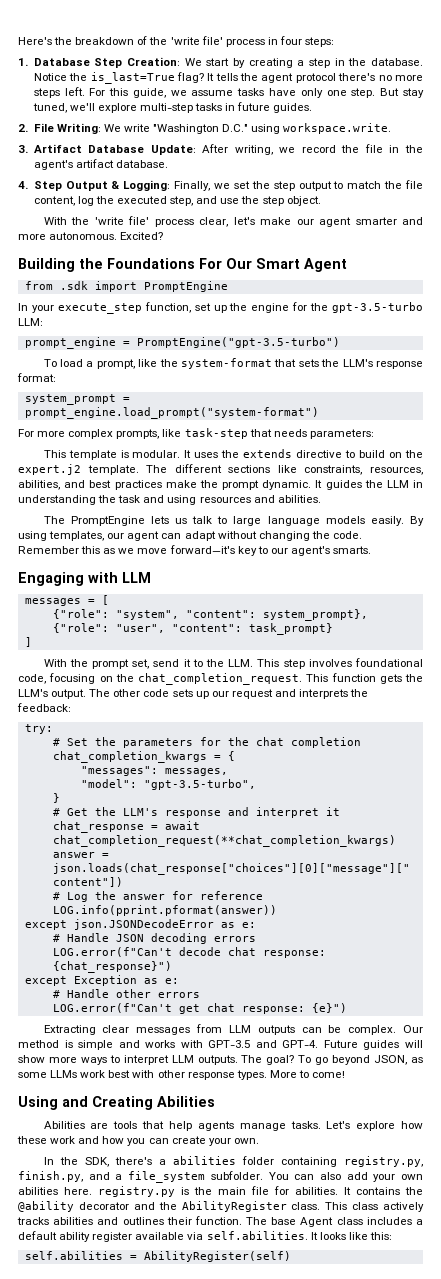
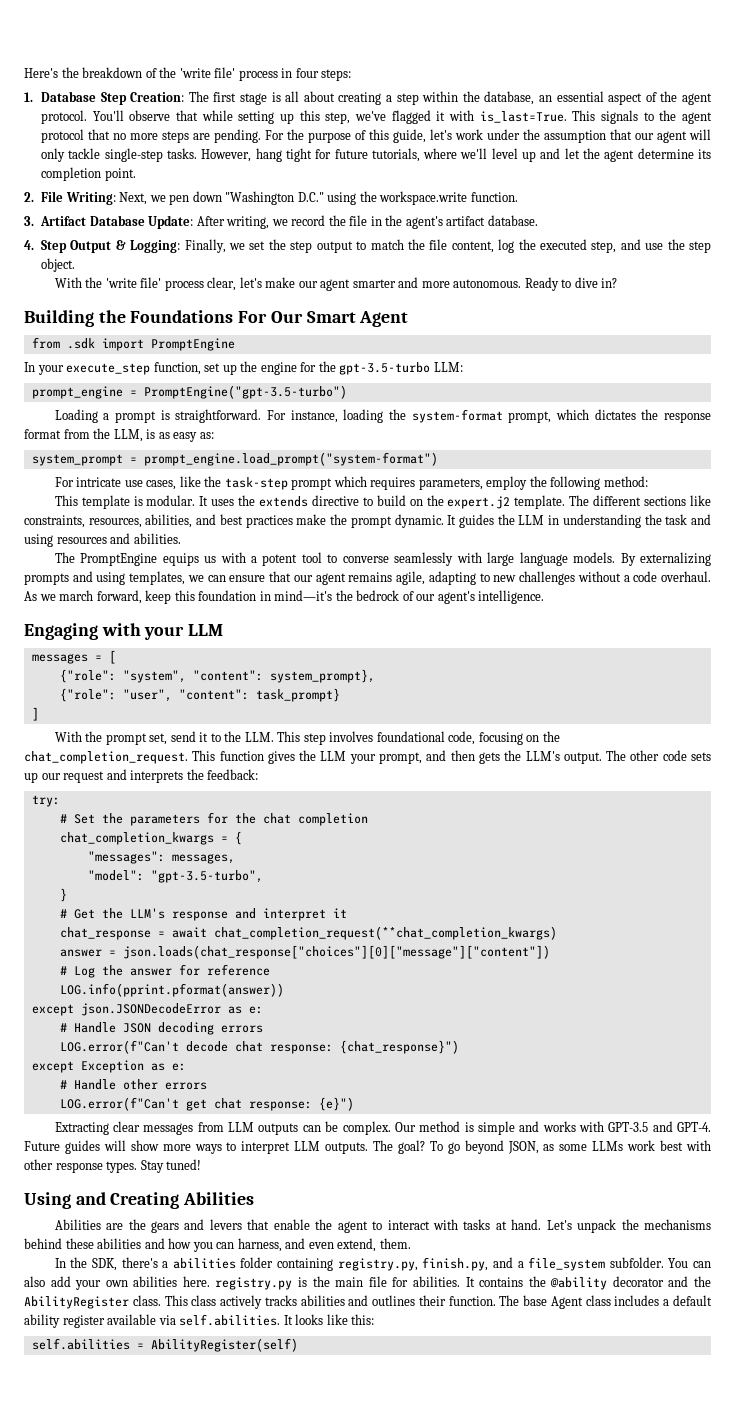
[184,58,423,68] [33,72,238,84] We start by creating a step in the database. Notice the is_last=True flag? It tells -> [188,91,712,105] [41,110,654,124] The first stage is all about creating a step within the database, an essential aspect of the agent protocol. You'll observe that while setting up this step, we've flagged it with is_last=True. This signals to
[338,73,376,81] there's -> [88,129,111,140] that
[64,87,425,98] [32,102,313,113] [18,123,392,134] left. For this guide, we assume tasks have only one step. But stay tuned, we'll explore multi-step tasks in future guides. // 2. File Writing: We write "Washington D.C." using workspace.write. -> [193,129,711,143] [41,148,711,162] [41,167,136,181] [24,191,518,205] are pending. For the purpose of this guide, let's work under the assumption that our agent will only tackle single-step tasks. However, hang tight for future tutorials, where we'll level up and let the agent determine its completion point. // 2. File Writing: Next, we pen down "Washington D.C." using the workspace.write function.
[120,232,164,240] Excited? -> [524,277,618,291] Ready to dive in?
[43,358,424,369] [17,373,56,382] [24,394,130,405] [24,407,319,419] [18,428,374,439] To load a prompt, like the system-format that sets the LLM's response format: // system_prompt = prompt_engine.load_prompt("system-format") // For more complex prompts, like task-step that needs parameters: -> [54,409,711,423] [24,428,214,442] [31,452,438,466] [54,476,648,490] Loading a prompt is straightforward. For instance, loading the system-format prompt, which dictates the response format from the LLM, is as easy as: // system_prompt = prompt_engine.load_prompt("system-format") // For intricate use cases, like the task-step prompt which requires parameters, employ the following method:
[150,516,424,526] [18,531,362,541] [18,545,268,556] lets us talk to large language models easily. By using templates, our agent can adapt without changing the code. Remember this as we move forward—it's key to -> [162,552,712,566] [24,571,711,585] [24,590,414,604] equips us with a potent tool to converse seamlessly with large language models. By externalizing prompts and using templates, we can ensure that our agent remains agile, adapting to new challenges without a code overhaul. As we march forward, keep this foundation in mind—it's the bedrock of
[333,546,372,554] smarts. -> [478,590,545,604] intelligence.
(118, 577) none -> [144,626,185,640] your
(376, 677) none -> [267,750,475,764] gives the LLM your prompt, and then
[269,1070,346,1078] More to come! -> [140,1159,202,1173] Stay tuned!
[113,1121,424,1131] [17,1136,259,1146] tools that help agents manage tasks. Let's explore how these work and how you can create your own. -> [128,1219,711,1233] [24,1238,411,1252] the gears and levers that enable the agent to interact with tasks at hand. Let's unpack the mechanisms behind these abilities and how you can harness, and even extend, them.

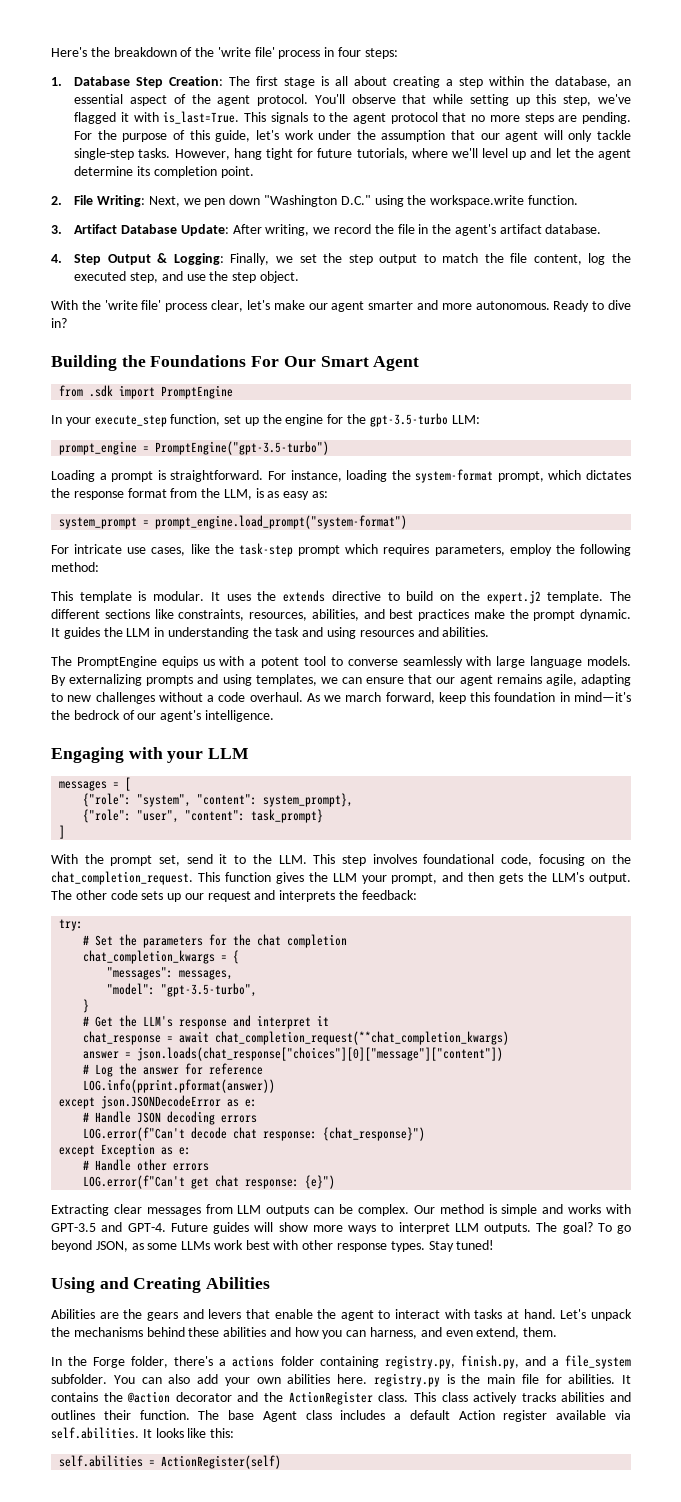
[91,1258,117,1271] SDK, -> [93,1356,169,1368] Forge folder,
[172,1258,236,1269] abilities -> [232,1355,275,1367] actions
[550,1277,608,1290] @ability -> [127,1391,171,1403] @action
[24,1296,129,1309] AbilityRegister -> [288,1391,373,1405] ActionRegister
[24,1314,60,1328] ability -> [458,1410,495,1420] Action
[150,1338,298,1352] AbilityRegister(self) -> [161,1455,282,1469] ActionRegister(self)

